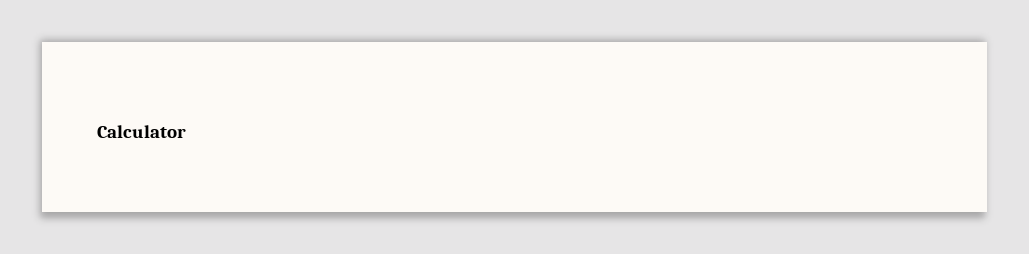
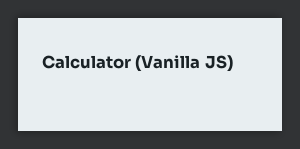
(186, 131) none -> [135,55,233,72] (Vanilla JS)

